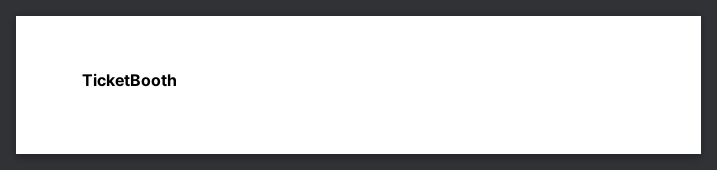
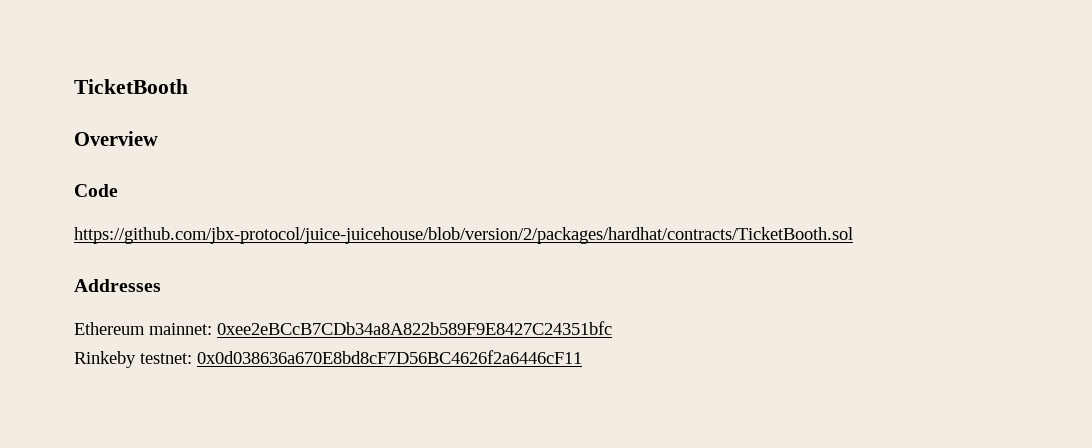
(177, 80) none -> [74,131,158,146] [74,184,118,197] [74,227,853,244] [74,279,161,292] [74,321,612,335] [74,350,582,368] // Overview // Code // https://github.com/jbx-protocol/juice-juicehouse/blob/version/2/packages/hardhat/contracts/TicketBooth.sol // Addresses // Ethereum mainnet: 0xee2eBCcB7CDb34a8A822b589F9E8427C24351bfc // Rinkeby testnet: 0x0d038636a670E8bd8cF7D56BC4626f2a6446cF11

